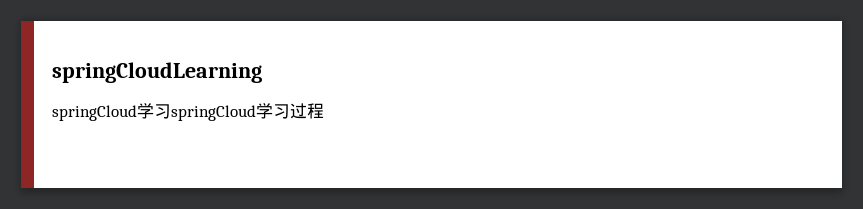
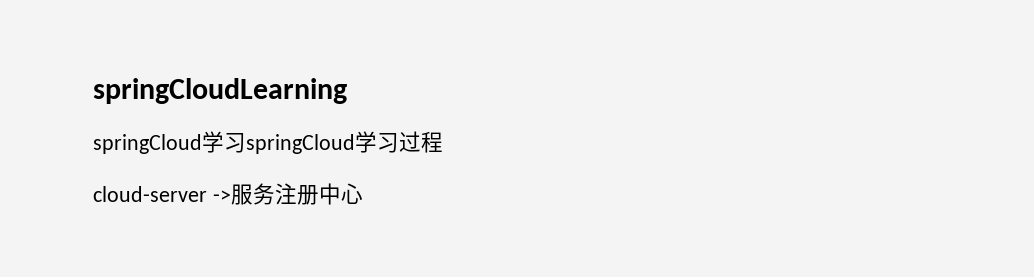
(324, 111) none -> [93,183,363,205] // cloud-server ->服务注册中心

